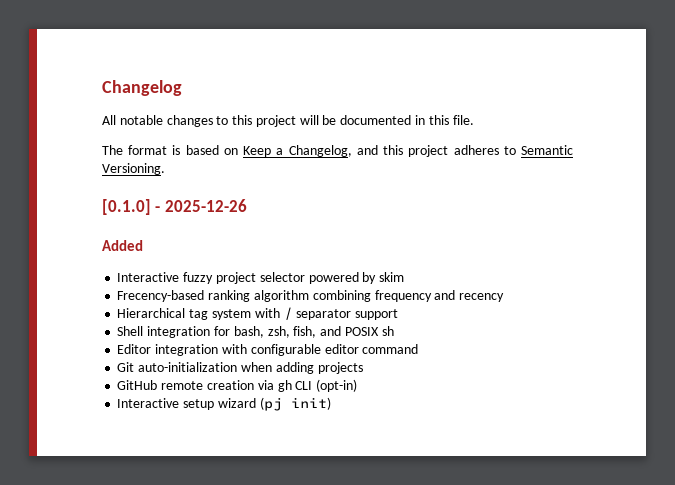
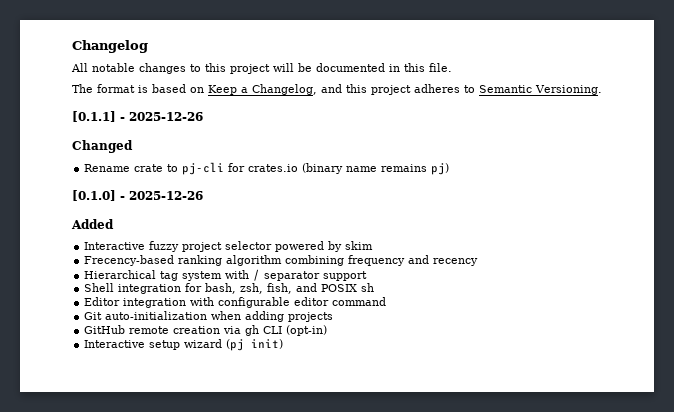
(165, 169) none -> [72,111,203,122] [72,140,133,153] [84,162,450,175] // [0.1.1] - 2025-12-26 // Changed // Rename crate to pj-cli for crates.io (binary name remains pj)

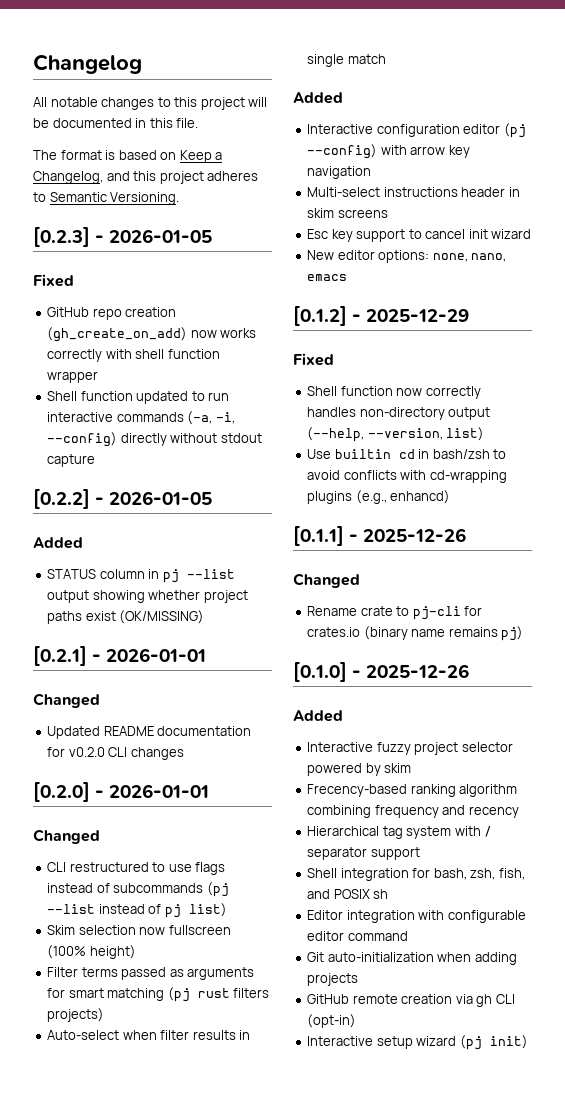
(602, 90) none -> [33,227,213,247] [33,274,74,287] [47,307,177,320] [47,327,257,342] [47,349,220,362] [47,371,99,383] [47,391,230,404] [47,411,235,425] [47,432,262,447] [47,454,96,467] [33,489,213,509] [33,537,83,549] [47,569,235,583] [47,590,248,603] [47,610,205,624] [33,646,207,666] [33,693,100,708] [47,726,252,739] [47,747,184,760] [33,782,210,802] [33,829,100,844] [47,862,226,875] [47,882,229,897] [47,903,227,918] [47,925,231,935] [47,945,136,959] [47,967,255,980] [47,987,270,1002] [47,1008,105,1022] [47,1030,251,1040] [307,54,386,67] [293,92,343,104] [307,123,526,138] [307,144,470,159] [307,166,372,179] [307,187,520,197] [307,208,388,218] [307,229,532,242] [307,250,507,263] [307,274,348,281] [293,306,470,326] [293,353,334,366] [307,386,481,399] [307,407,491,420] [307,427,485,442] [307,449,507,459] [307,470,507,483] [307,490,451,504] // [0.2.3] - 2026-01-05 // Fixed // GitHub repo creation (gh_create_on_add) now works correctly with shell function wrapper // Shell function updated to run interactive commands (-a, -i, --config) directly without stdout capture // [0.2.2] - 2026-01-05 // Added // STATUS column in pj --list output showing whether project paths exist (OK/MISSING) // [0.2.1] - 2026-01-01 // Changed // Updated README documentation for v0.2.0 CLI changes // [0.2.0] - 2026-01-01 // Changed // CLI restructured to use flags instead of subcommands (pj --list instead of pj list) // Skim selection now fullscreen (100% height) // Filter terms passed as arguments for smart matching (pj rust filters projects) // Auto-select when filter results in single match // Added // Interactive configuration editor (pj --config) with arrow key navigation // Multi-select instructions header in skim screens // Esc key support to cancel init wizard // New editor options: none, nano, emacs // [0.1.2] - 2025-12-29 // Fixed // Shell function now correctly handles non-directory output (--help, --version, list) // Use builtin cd in bash/zsh to avoid conflicts with cd-wrapping plugins (e.g., enhancd)

